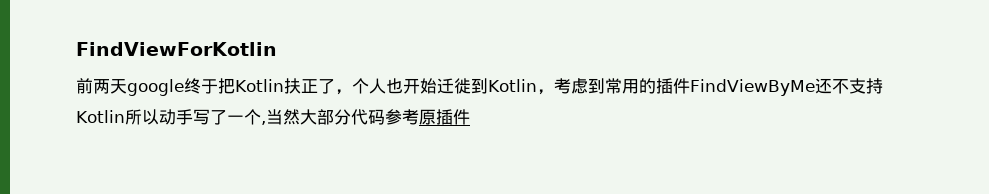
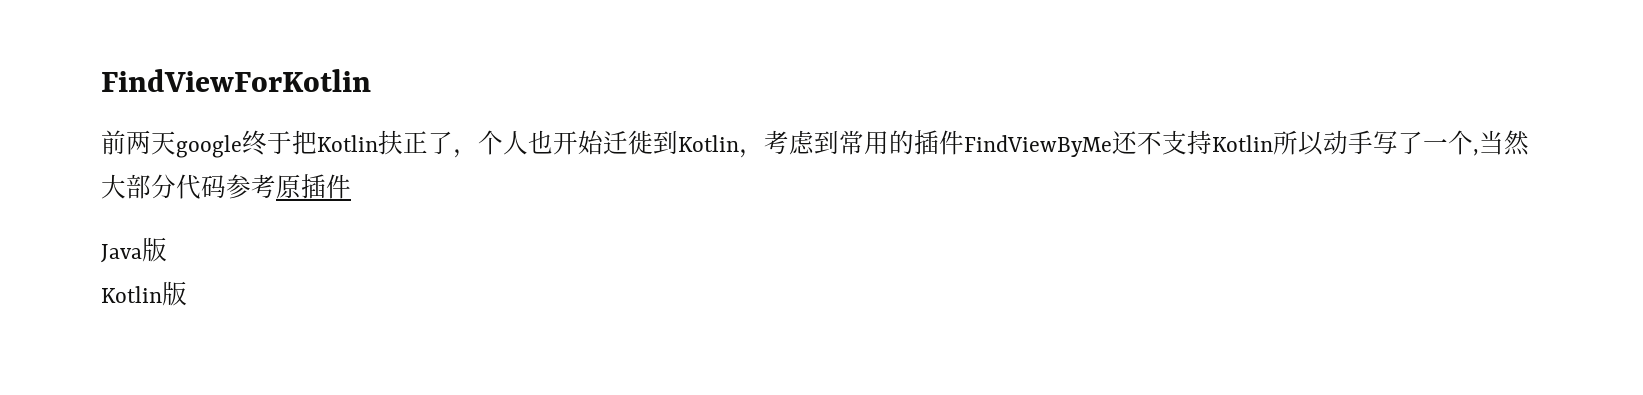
(470, 117) none -> [101,237,167,263] [101,281,187,306] // Java版 // Kotlin版

